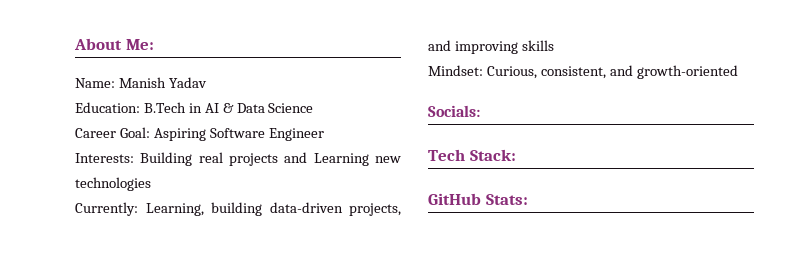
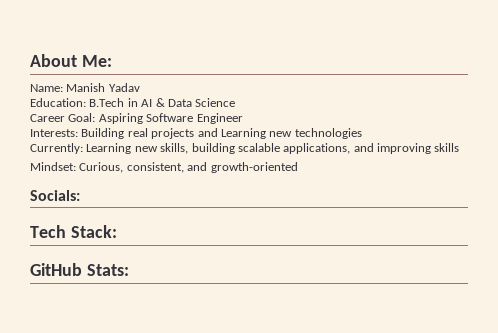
[145,202,401,216] Learning, building data-driven projects, -> [86,143,351,154] Learning new skills, building scalable applications,

